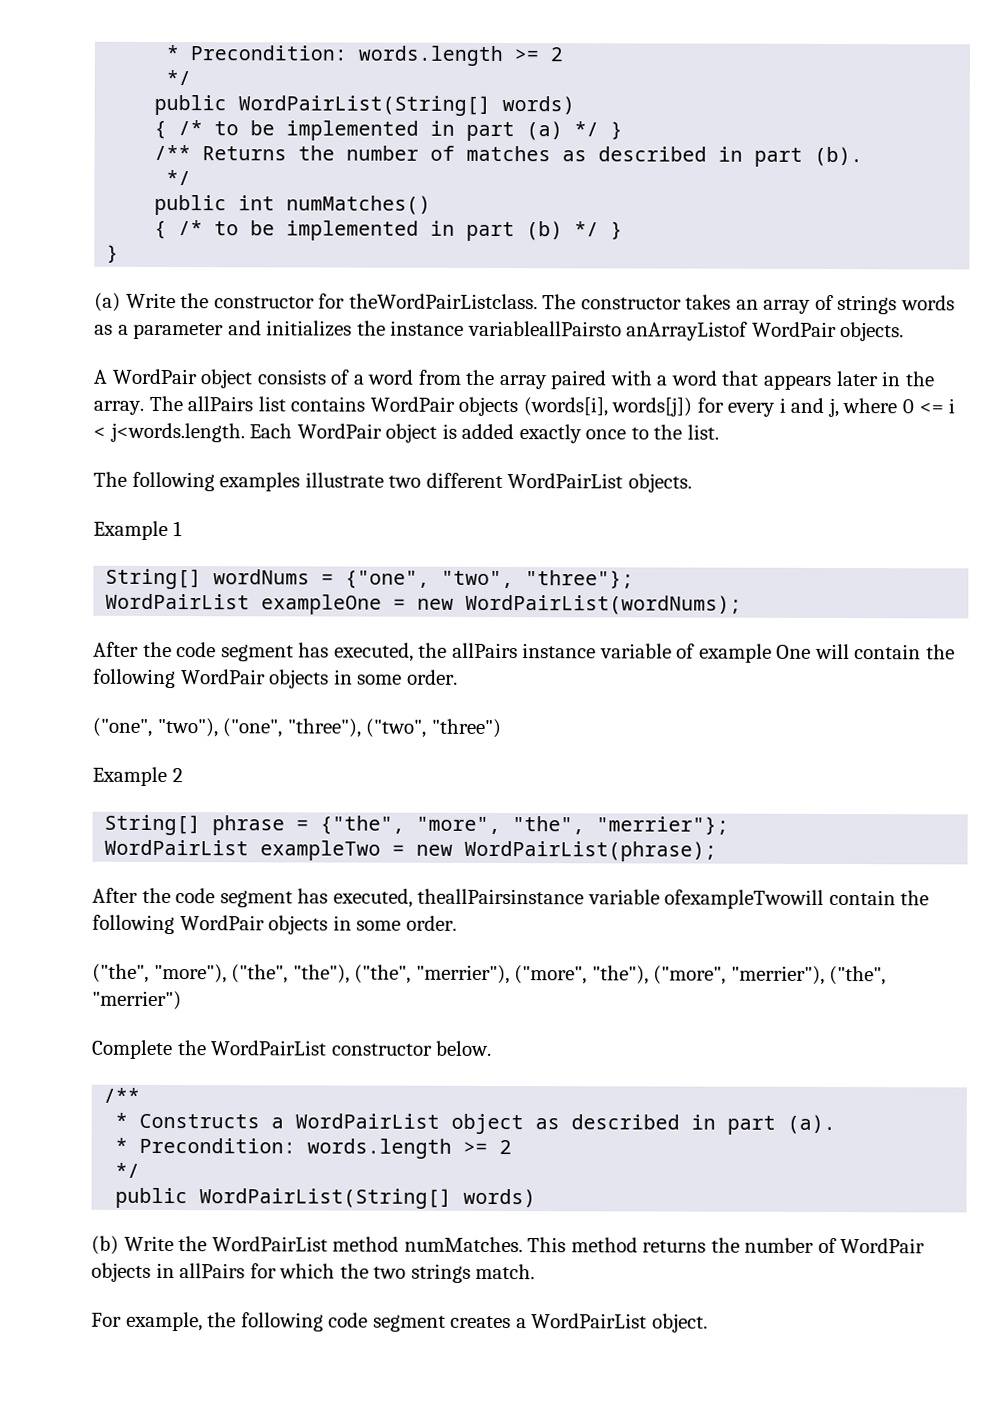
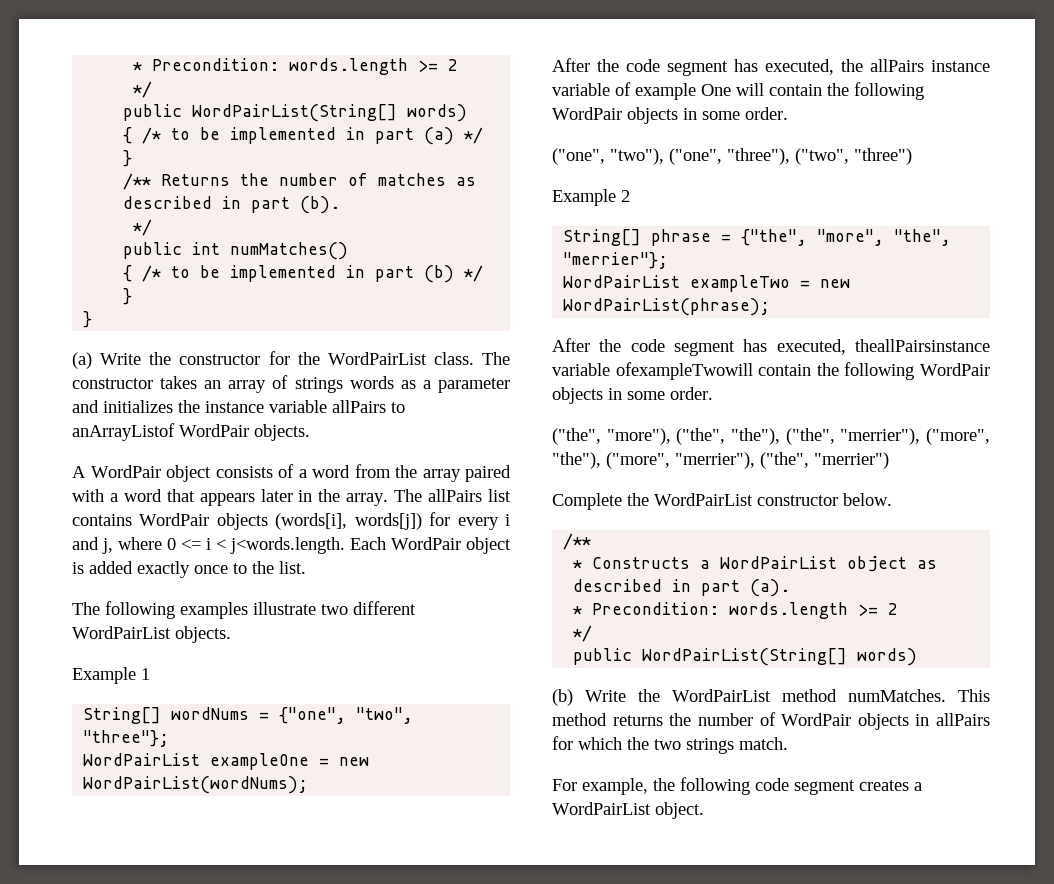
[348,293,538,310] theWordPairListclass. -> [297,352,474,365] the WordPairList class.
[467,320,622,337] variableallPairsto -> [269,400,405,413] variable allPairs to

